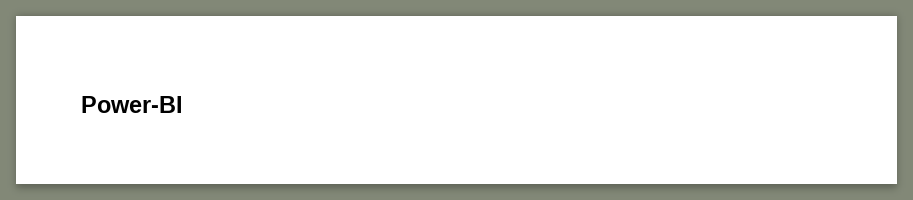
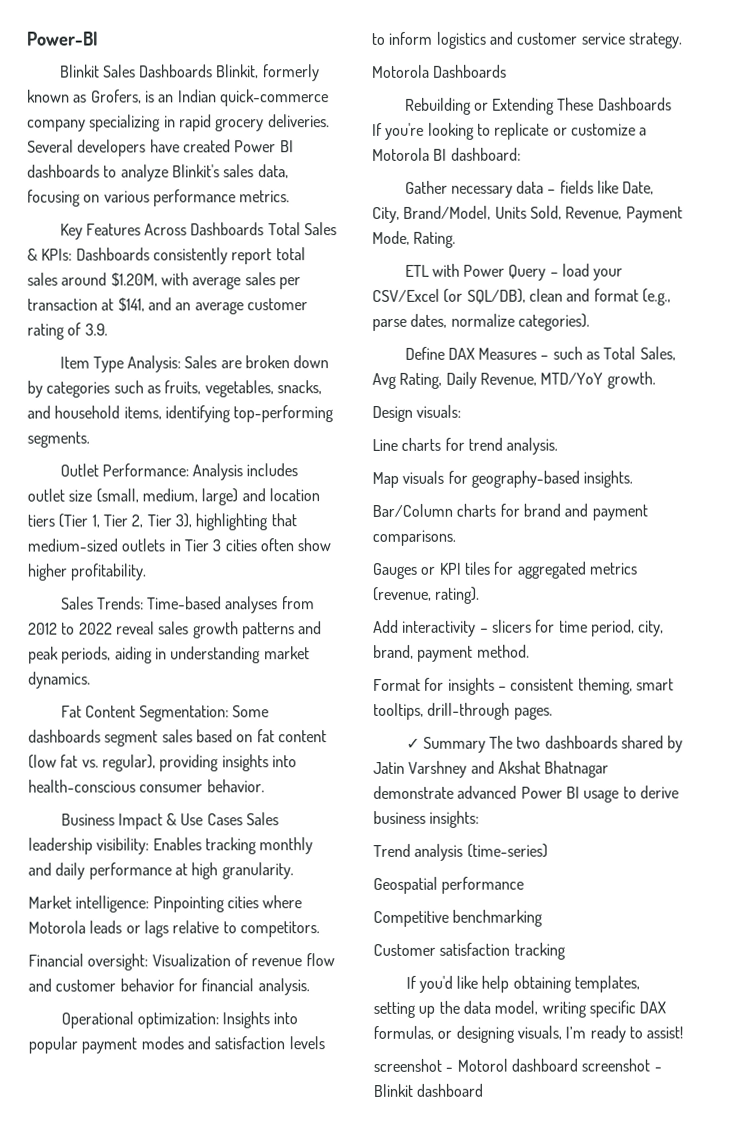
(183, 104) none -> [59,64,320,82] [27,89,329,107] [27,114,330,132] [27,139,294,157] [27,164,289,182] [27,189,291,207] [59,222,338,240] [27,247,306,265] [27,272,301,290] [27,297,308,315] [27,322,108,340] [59,355,330,373] [27,380,322,398] [27,405,335,423] [27,431,90,448] [59,463,299,481] [27,488,320,506] [27,513,297,531] [27,538,332,552] [27,563,148,581] [60,596,315,614] [28,621,323,639] [28,646,310,664] [28,671,91,689] [60,705,270,722] [28,729,327,747] [28,754,297,772] [28,779,265,793] [60,812,280,830] [28,837,314,855] [28,862,294,880] [28,895,303,913] [28,920,320,938] [28,953,335,971] [28,978,310,996] [60,1011,299,1029] [28,1036,325,1054] [371,31,682,49] [372,64,508,79] [404,97,672,115] [372,122,648,140] [372,147,521,162] [404,180,655,198] [372,205,683,224] [372,230,457,248] [404,263,624,281] [372,288,671,306] [372,313,590,332] [404,346,676,361] [372,371,656,390] [372,404,462,423] [372,437,559,455] [372,470,634,489] [372,503,648,521] [372,529,456,547] [372,561,638,580] [373,586,481,604] [373,619,665,637] [373,644,530,662] [373,677,674,695] [373,702,553,721] [405,735,684,753] [373,760,610,778] [373,785,679,803] [373,810,480,828] [373,843,548,861] [373,876,525,895] [373,909,544,928] [373,942,566,960] [405,975,641,993] [373,1000,667,1019] [373,1025,684,1043] [373,1058,662,1073] [373,1083,485,1098] // Blinkit Sales Dashboards Blinkit, formerly known as Grofers, is an Indian quick-commerce company specializing in rapid grocery deliveries. Several developers have created Power BI dashboards to analyze Blinkit's sales data, focusing on various performance metrics. // Key Features Across Dashboards Total Sales & KPIs: Dashboards consistently report total sales around $1.20M, with average sales per transaction at $141, and an average customer rating of 3.9. // Item Type Analysis: Sales are broken down by categories such as fruits, vegetables, snacks, and household items, identifying top-performing segments. // Outlet Performance: Analysis includes outlet size (small, medium, large) and location tiers (Tier 1, Tier 2, Tier 3), highlighting that medium-sized outlets in Tier 3 cities often show higher profitability. // Sales Trends: Time-based analyses from 2012 to 2022 reveal sales growth patterns and peak periods, aiding in understanding market dynamics. // Fat Content Segmentation: Some dashboards segment sales based on fat content (low fat vs. regular), providing insights into health-conscious consumer behavior. // Business Impact & Use Cases Sales leadership visibility: Enables tracking monthly and daily performance at high granularity. // Market intelligence: Pinpointing cities where Motorola leads or lags relative to competitors. // Financial oversight: Visualization of revenue flow and customer behavior for financial analysis. // Operational optimization: Insights into popular payment modes and satisfaction levels to inform logistics and customer service strategy. // Motorola Dashboards // Rebuilding or Extending These Dashboards If you're looking to replicate or customize a Motorola BI dashboard: // Gather necessary data – fields like Date, City, Brand/Model, Units Sold, Revenue, Payment Mode, Rating. // ETL with Power Query – load your CSV/Excel (or SQL/DB), clean and format (e.g., parse dates, normalize categories). // Define DAX Measures – such as Total Sales, Avg Rating, Daily Revenue, MTD/YoY growth. // Design visuals: // Line charts for trend analysis. // Map visuals for geography-based insights. // Bar/Column charts for brand and payment comparisons. // Gauges or KPI tiles for aggregated metrics (revenue, rating). // Add interactivity – slicers for time period, city, brand, payment method. // Format for insights – consistent theming, smart tooltips, drill-through pages. // ✓ Summary The two dashboards shared by Jatin Varshney and Akshat Bhatnagar demonstrate advanced Power BI usage to derive business insights: // Trend analysis (time-series) // Geospatial performance // Competitive benchmarking // Customer satisfaction tracking // If you'd like help obtaining templates, setting up the data model, writing specific DAX formulas, or designing visuals, I’m ready to assist! // screenshot - Motorol dashboard screenshot - Blinkit dashboard

